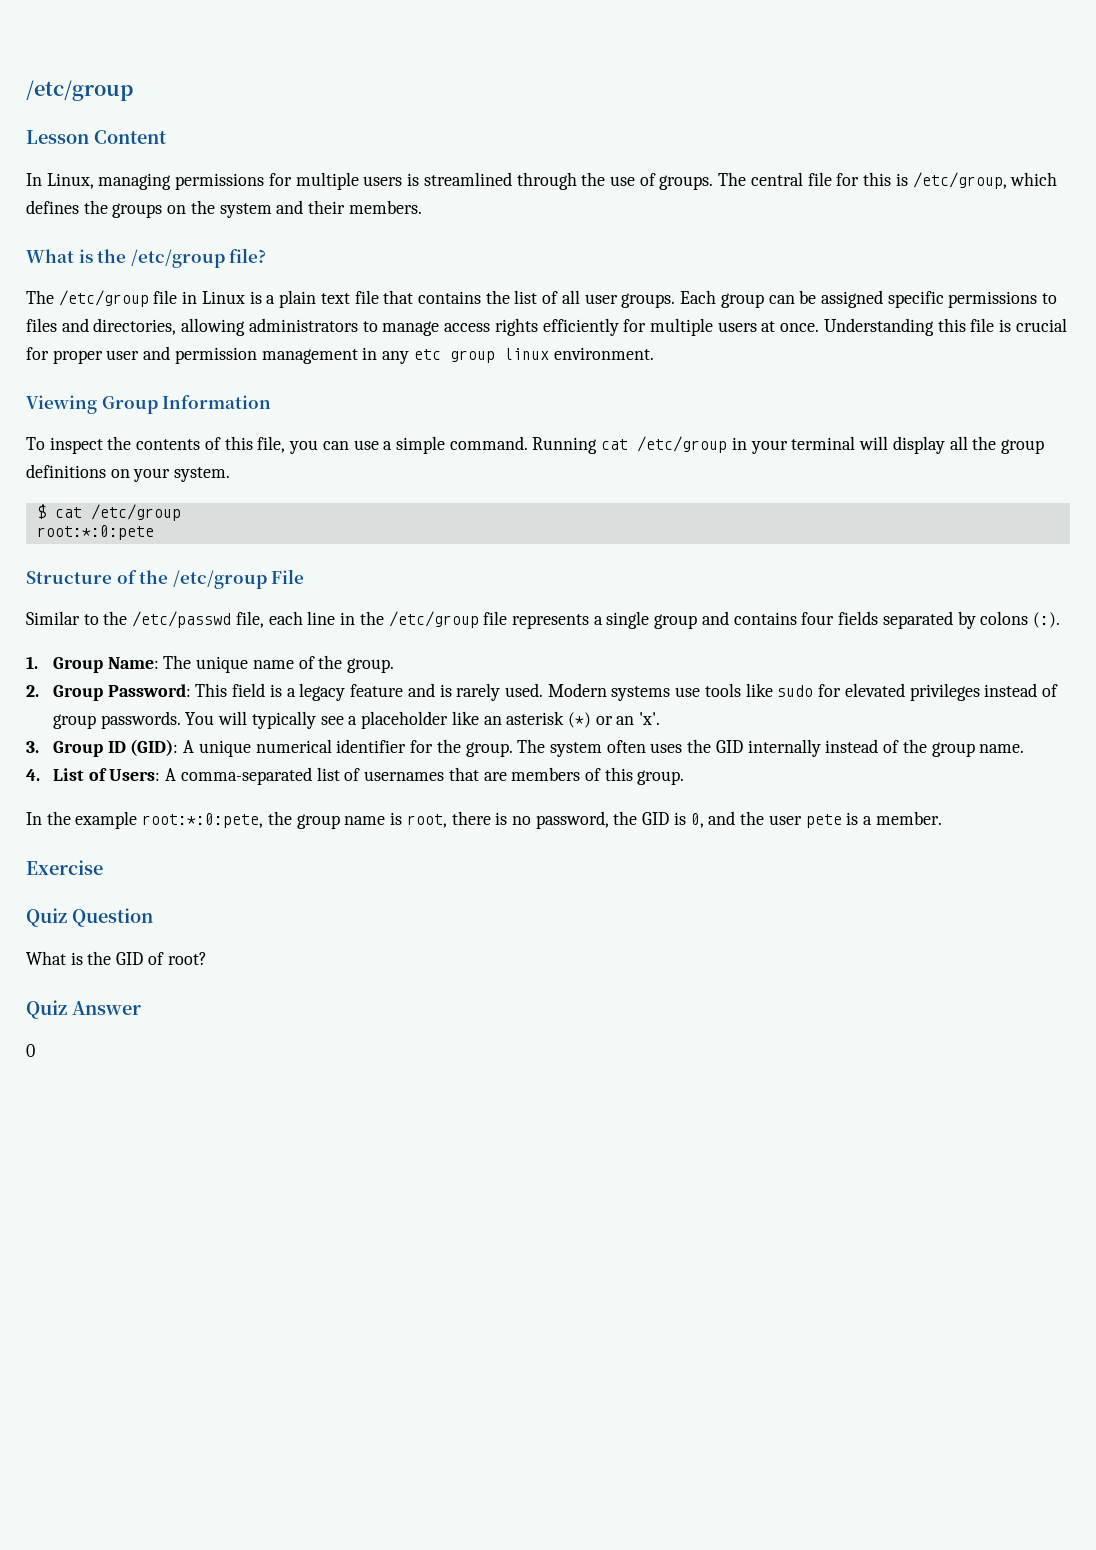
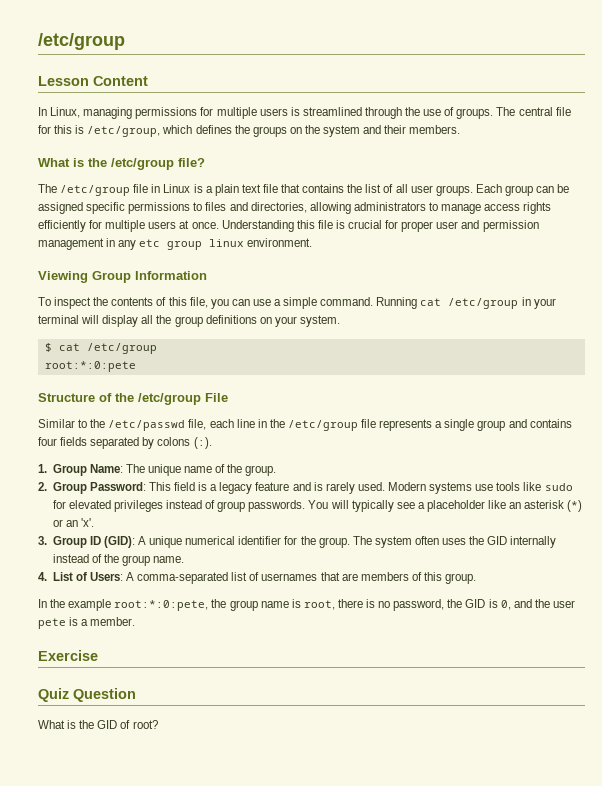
[26,1000,141,1019] [26,1044,35,1057] // Quiz Answer // 0 -> (158, 724) none

